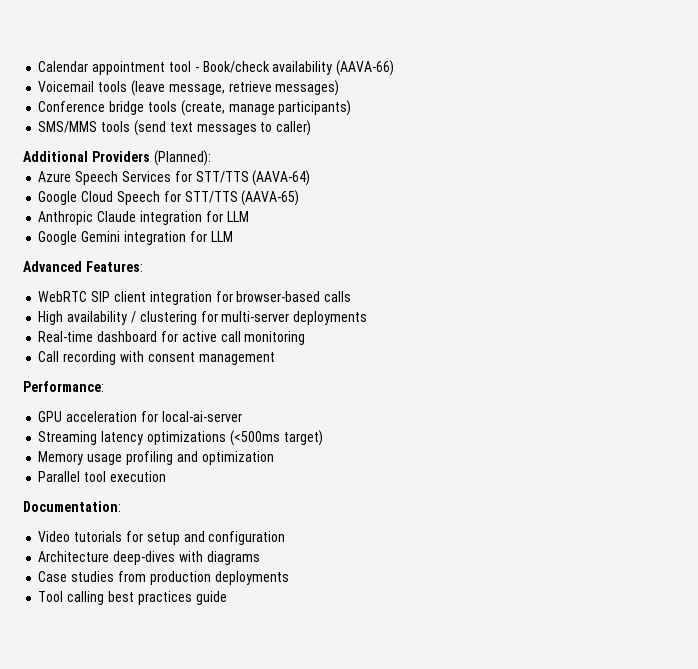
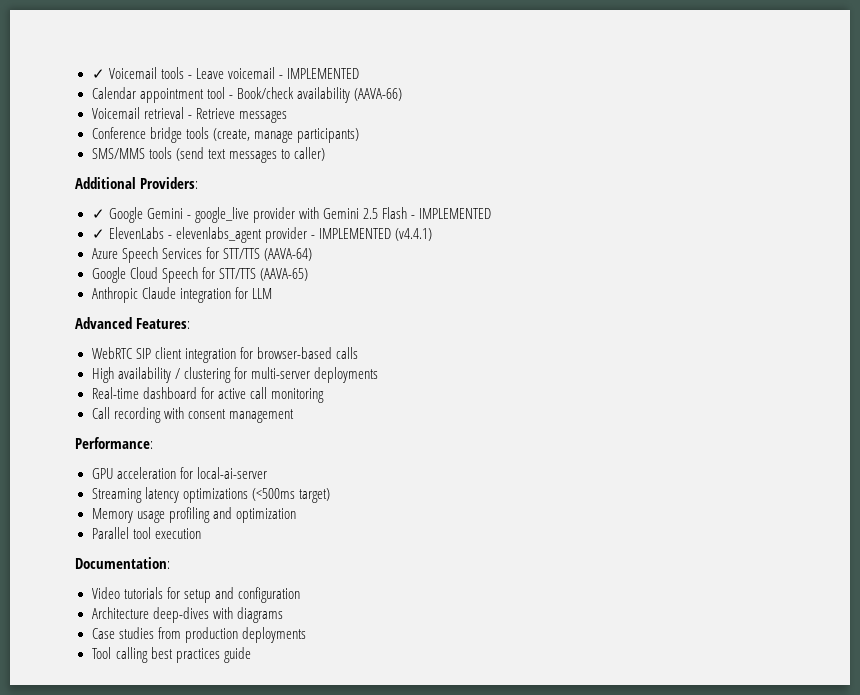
(38, 66) none -> [91,67,359,79] ✓ Voicemail tools - Leave voicemail - IMPLEMENTED //
[98,80,340,96] tools (leave message, retrieve messages) -> [143,107,287,123] retrieval - Retrieve messages
[91,150,211,166] Providers (Planned): -> [140,177,199,189] [91,207,492,223] [91,227,432,243] Providers: // ✓ Google Gemini - google_live provider with Gemini 2.5 Flash - IMPLEMENTED // ✓ ElevenLabs - elevenlabs_agent provider - IMPLEMENTED (v4.4.1)
[38,231,233,245] // Google Gemini integration for LLM -> (272, 293) none

